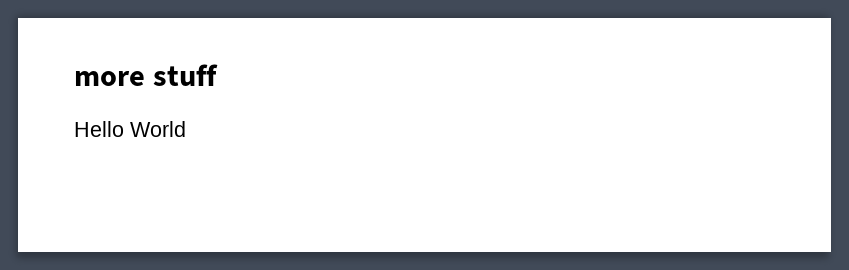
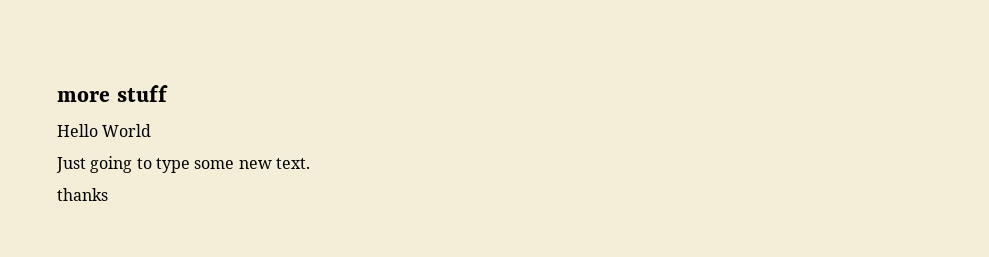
(186, 129) none -> [56,156,310,173] [57,188,108,201] // Just going to type some new text. // thanks

